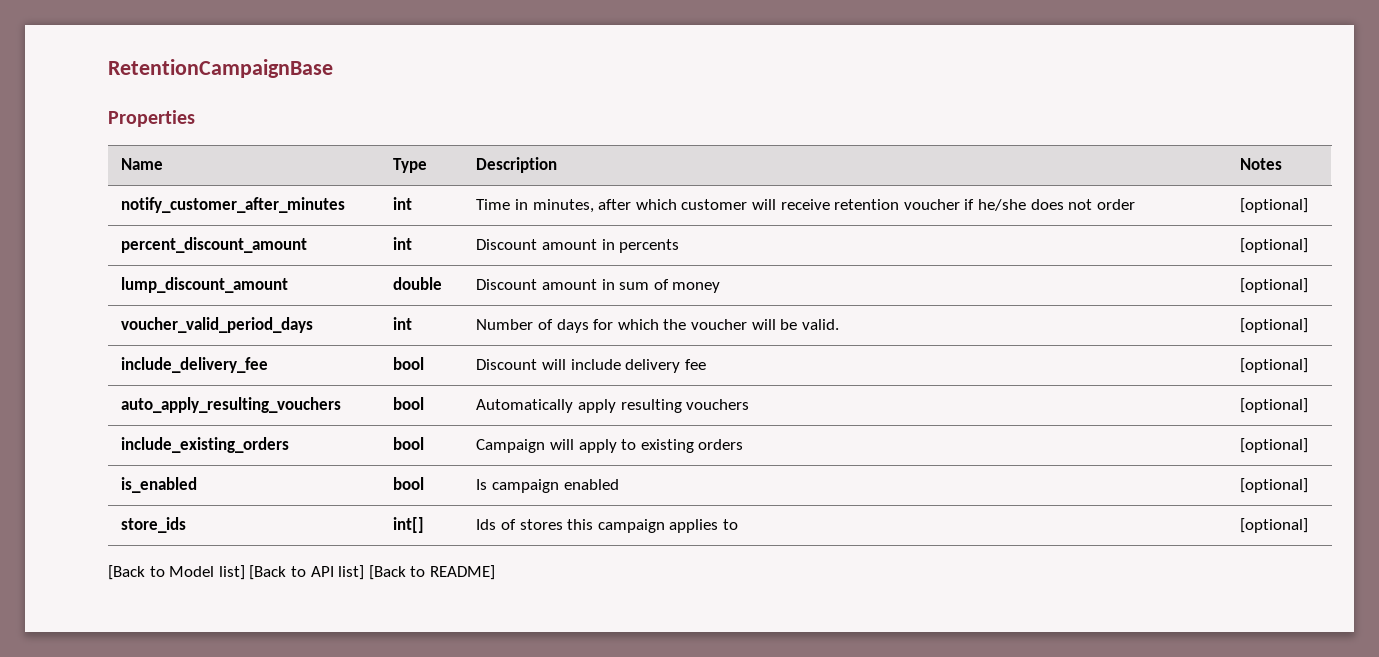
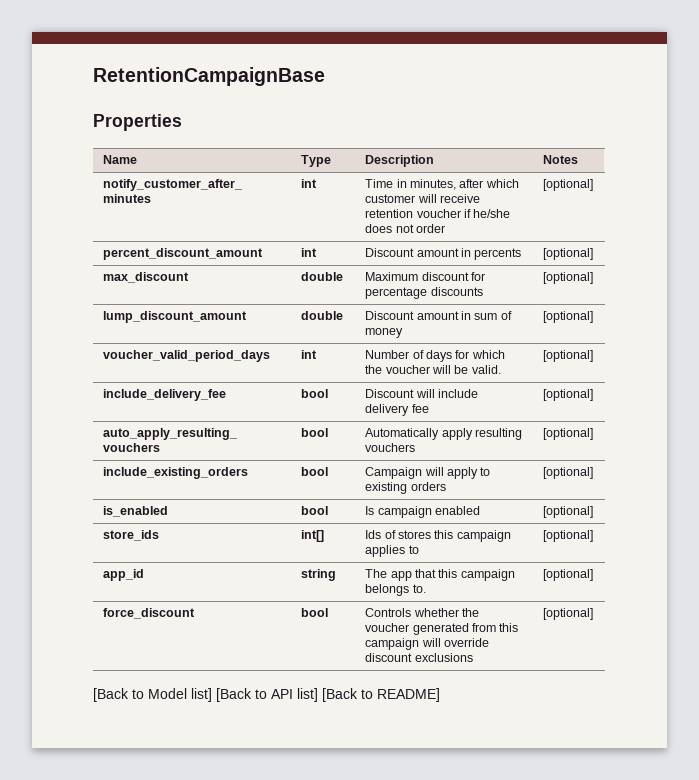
(1309, 245) none -> [103,272,190,283] [301,272,344,281] [365,272,486,281] [365,287,483,299] [543,272,594,284] // max_discount | double | Maximum discount for percentage discounts | [optional]
(1309, 525) none -> [103,569,145,581] [301,569,337,581] [365,569,515,581] [365,584,426,596] [543,569,594,581] [103,608,196,619] [301,608,329,617] [365,608,480,617] [365,623,519,635] [365,638,490,650] [365,653,473,662] [543,608,594,620] // app_id | string | The app that this campaign belongs to. | [optional] // force_discount | bool | Controls whether the voucher generated from this campaign will override discount exclusions | [optional]

